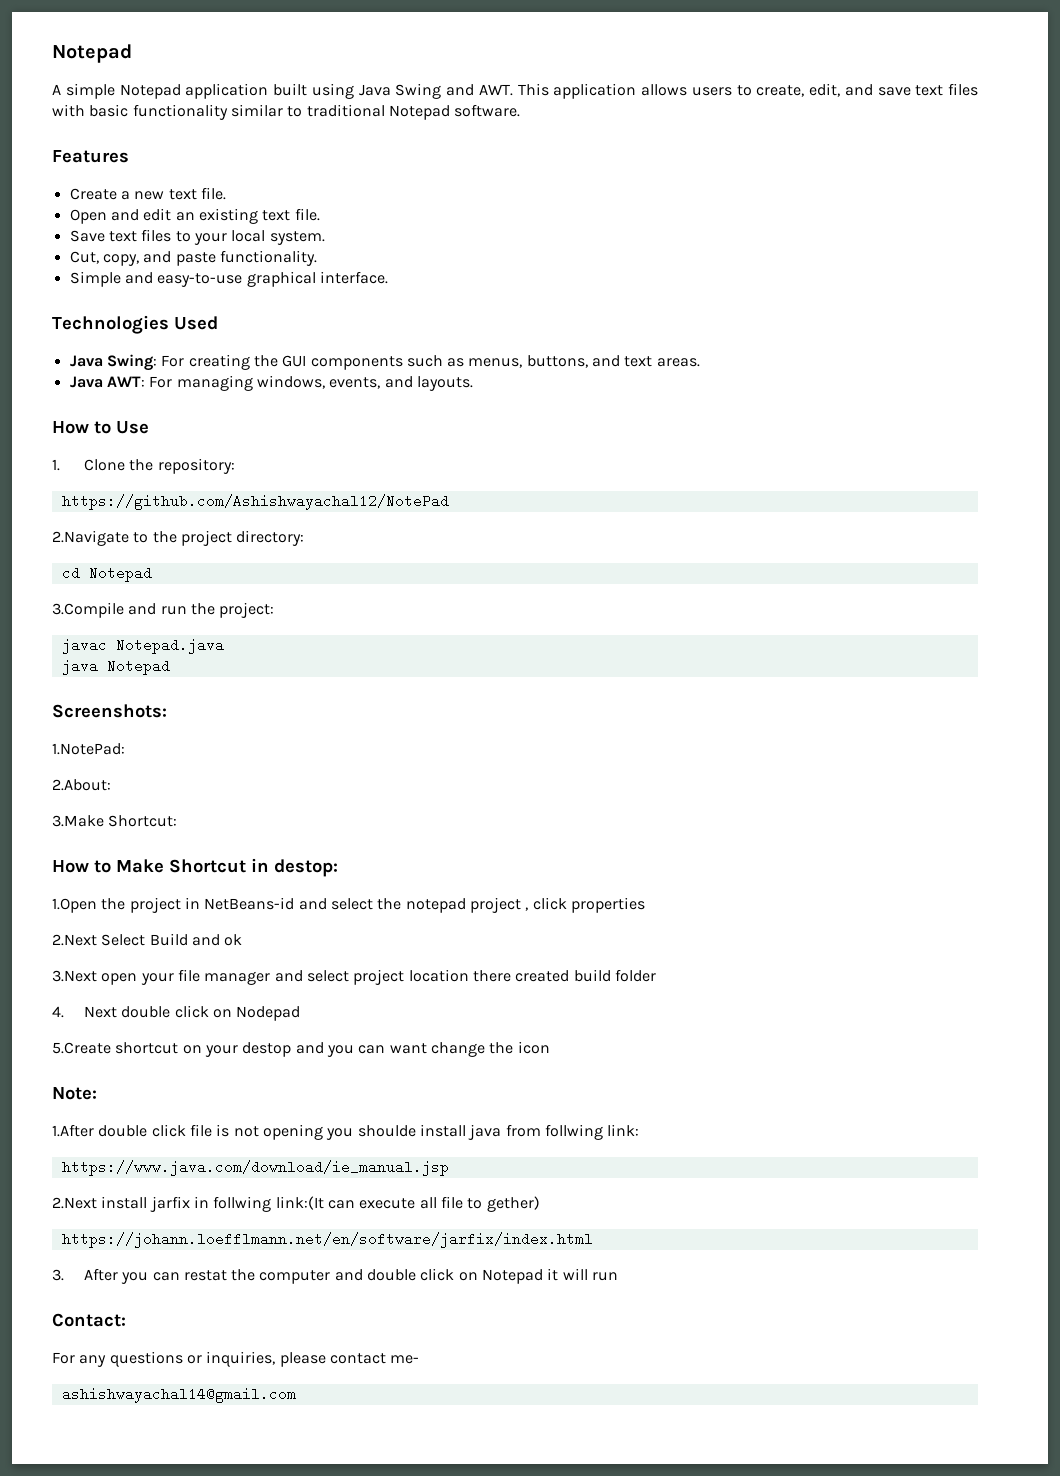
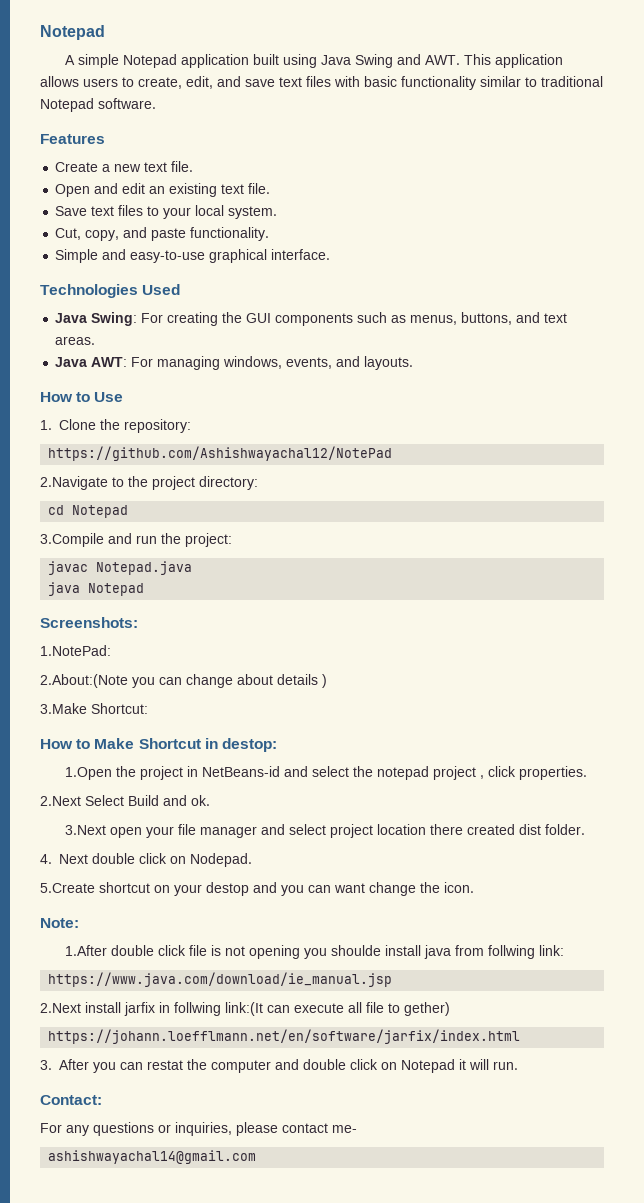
[52,779,111,791] 2.About: -> [40,674,327,688] 2.About:(Note you can change about details )
[570,897,645,913] properties -> [519,766,588,780] properties.
[224,934,243,946] ok -> [191,795,210,806] ok.
[573,969,656,982] build folder -> [519,824,586,835] dist folder.
[236,1006,301,1021] Nodepad -> [190,853,252,867] Nodepad.
[517,1041,550,1054] icon -> [444,882,474,893] icon.
[592,1272,619,1281] run -> [493,1061,518,1070] run.

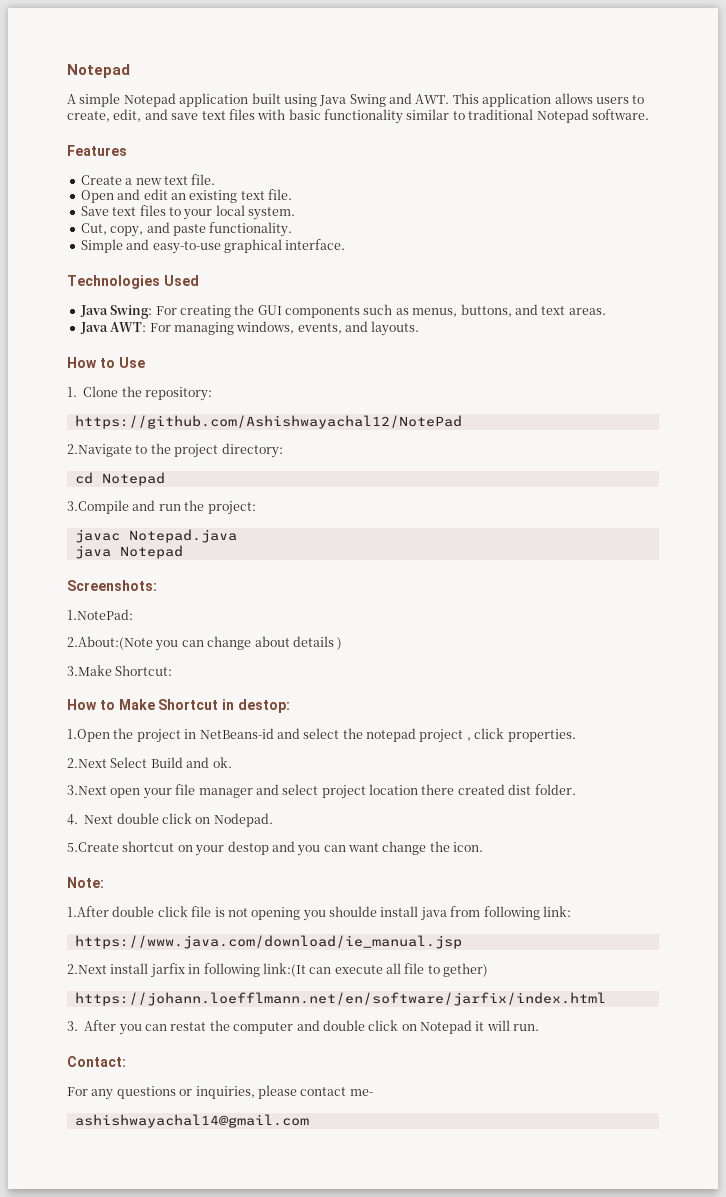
[488,945,536,959] follwing -> [483,906,540,920] following
[174,1002,221,1016] follwing -> [203,963,260,977] following

